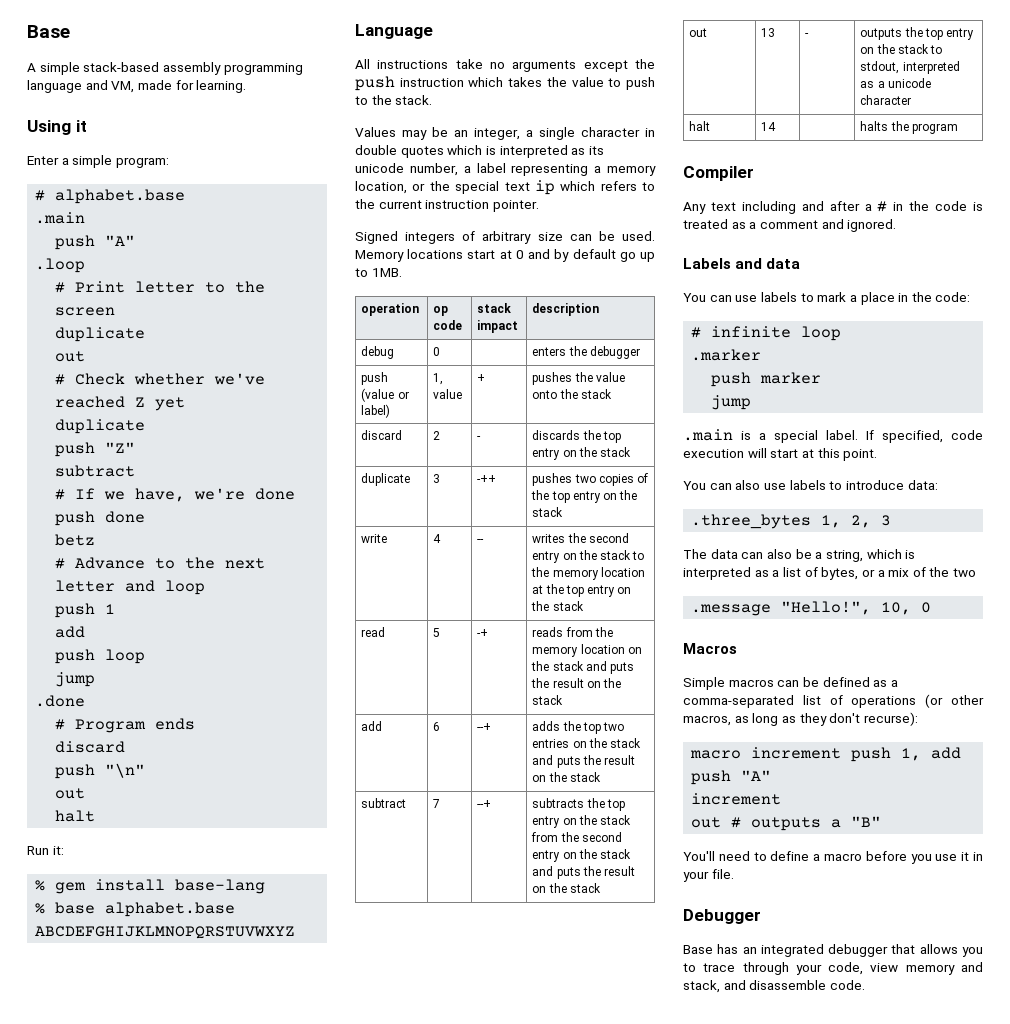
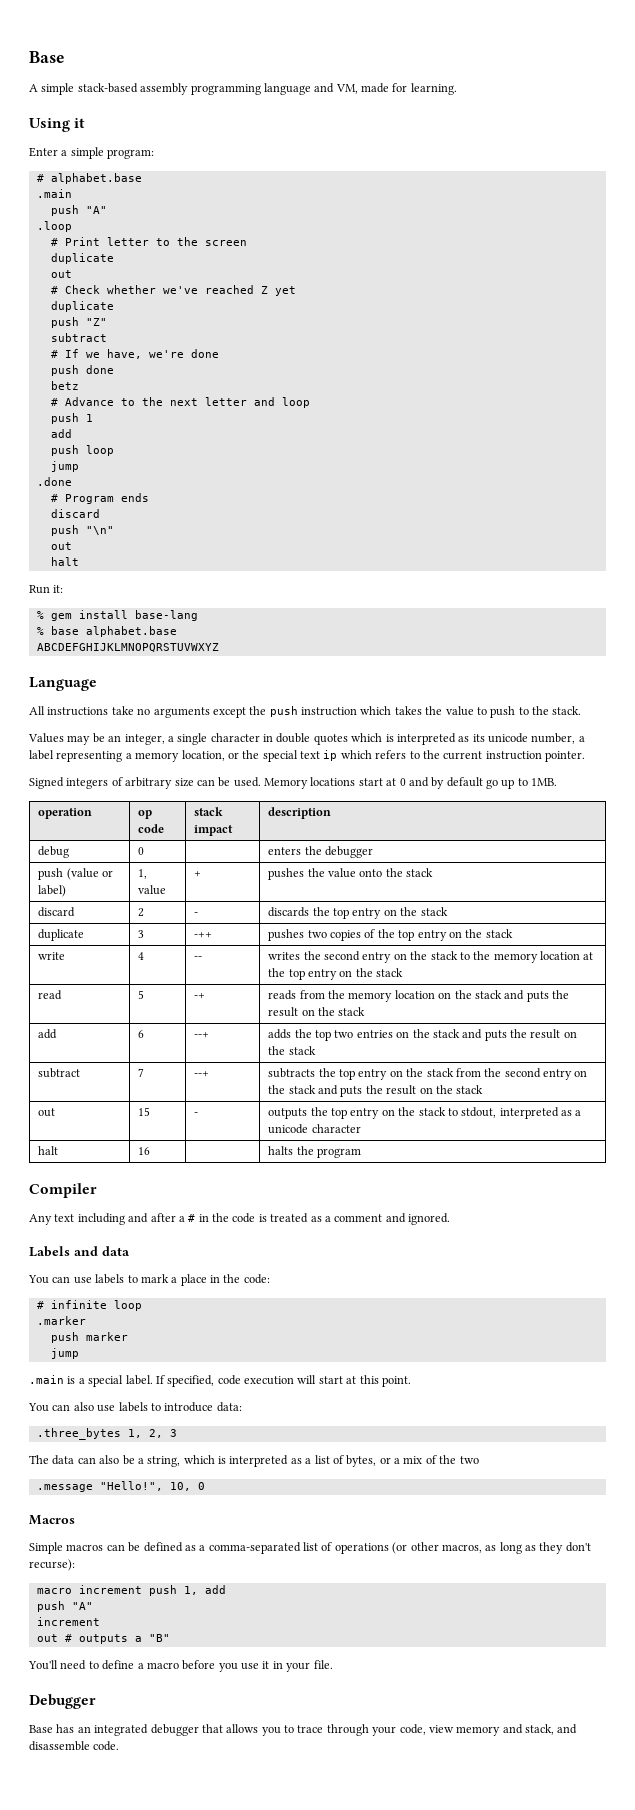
[761,28,776,37] 13 -> [138,1107,151,1116] 15
[761,122,777,131] 14 -> [138,1147,151,1155] 16

